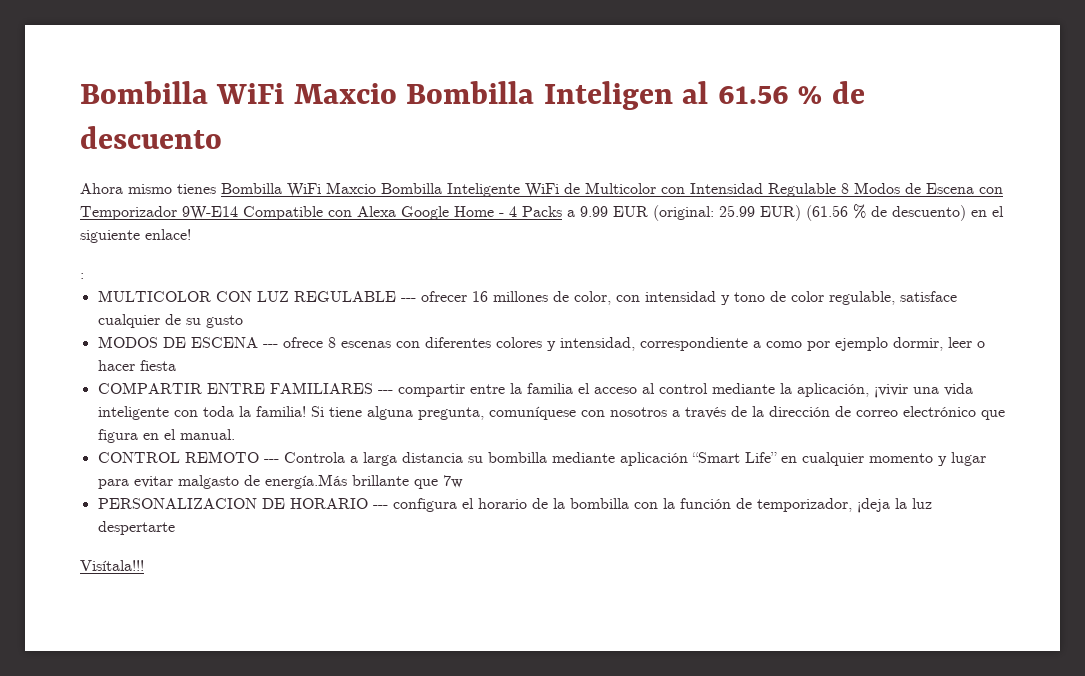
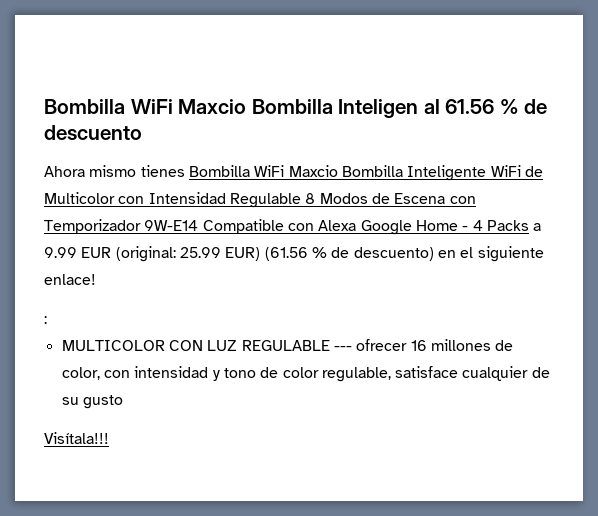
[97,336,985,351] [97,360,176,371] [97,382,973,398] [97,406,1005,420] [97,429,235,443] [97,451,986,466] [97,474,463,489] [97,498,932,513] [97,521,175,535] // MODOS DE ESCENA --- ofrece 8 escenas con diferentes colores y intensidad, correspondiente a como por ejemplo dormir, leer o hacer fiesta // COMPARTIR ENTRE FAMILIARES --- compartir entre la familia el acceso al control mediante la aplicación, ¡vivir una vida inteligente con toda la familia! Si tiene alguna pregunta, comuníquese con nosotros a través de la dirección de correo electrónico que figura en el manual. // CONTROL REMOTO --- Controla a larga distancia su bombilla mediante aplicación “Smart Life” en cualquier momento y lugar para evitar malgasto de energía.Más brillante que 7w // PERSONALIZACION DE HORARIO --- configura el horario de la bombilla con la función de temporizador, ¡deja la luz despertarte -> (123, 402) none

